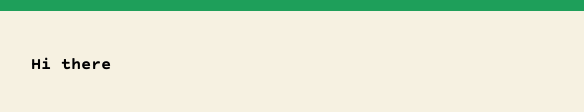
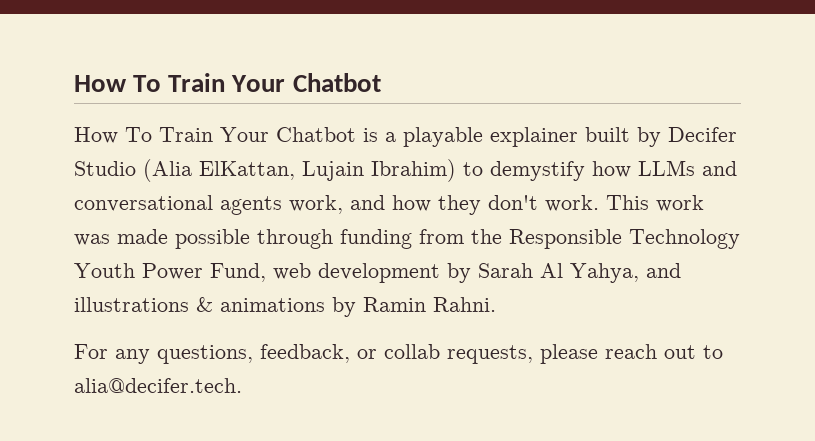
[31,57,111,70] Hi there -> [74,73,381,92] [74,127,737,147] [74,159,737,182] [74,195,704,215] [74,229,740,249] [74,263,681,283] [74,297,496,317] [74,344,723,364] [74,378,242,393] How To Train Your Chatbot // How To Train Your Chatbot is a playable explainer built by Decifer Studio (Alia ElKattan, Lujain Ibrahim) to demystify how LLMs and conversational agents work, and how they don't work. This work was made possible through funding from the Responsible Technology Youth Power Fund, web development by Sarah Al Yahya, and illustrations & animations by Ramin Rahni. // For any questions, feedback, or collab requests, please reach out to alia@decifer.tech.

